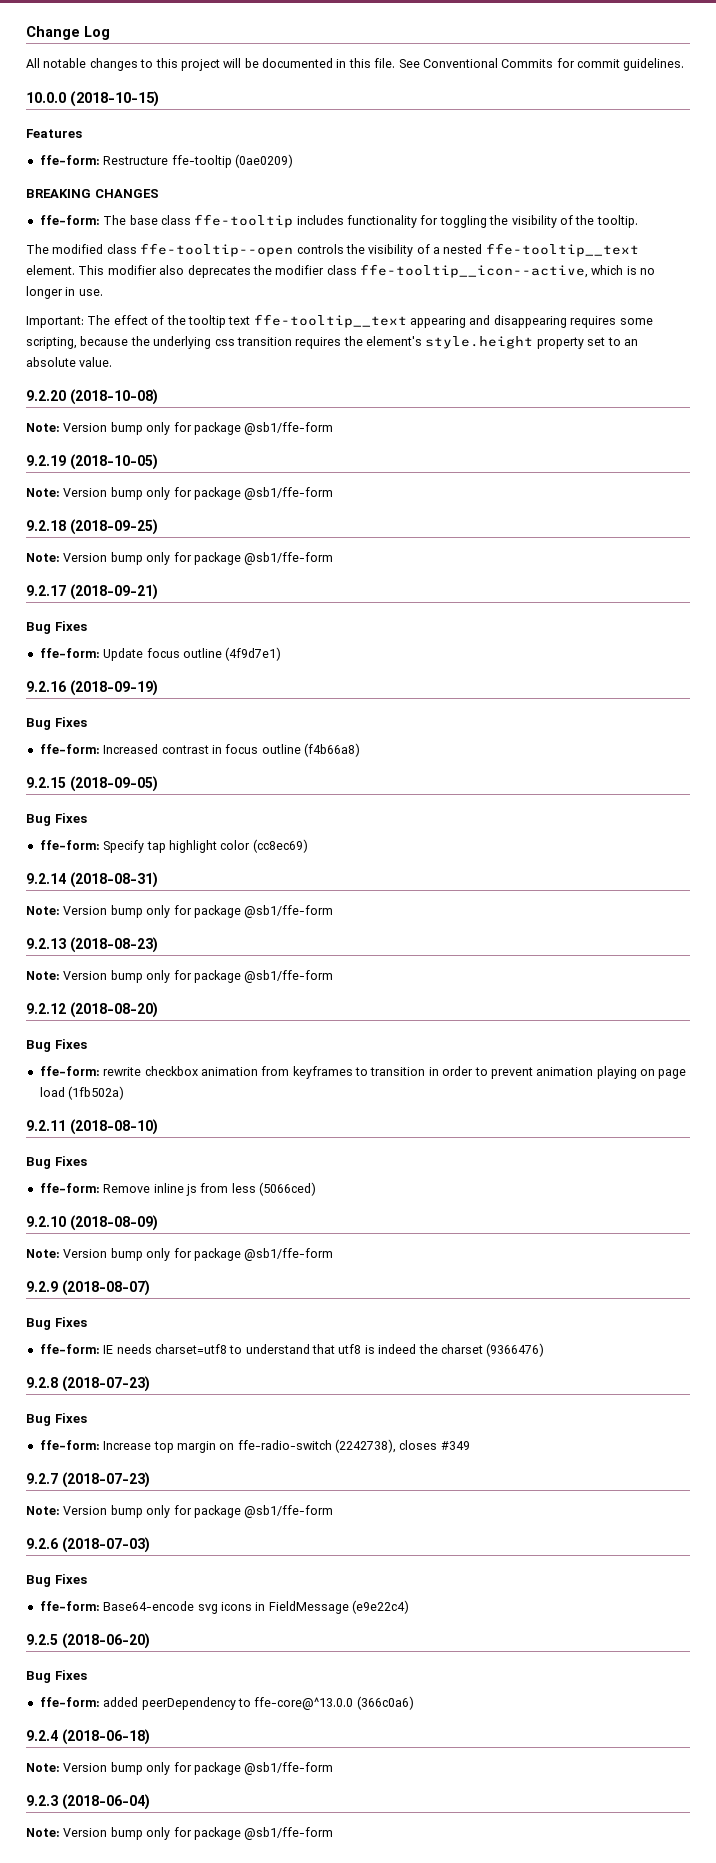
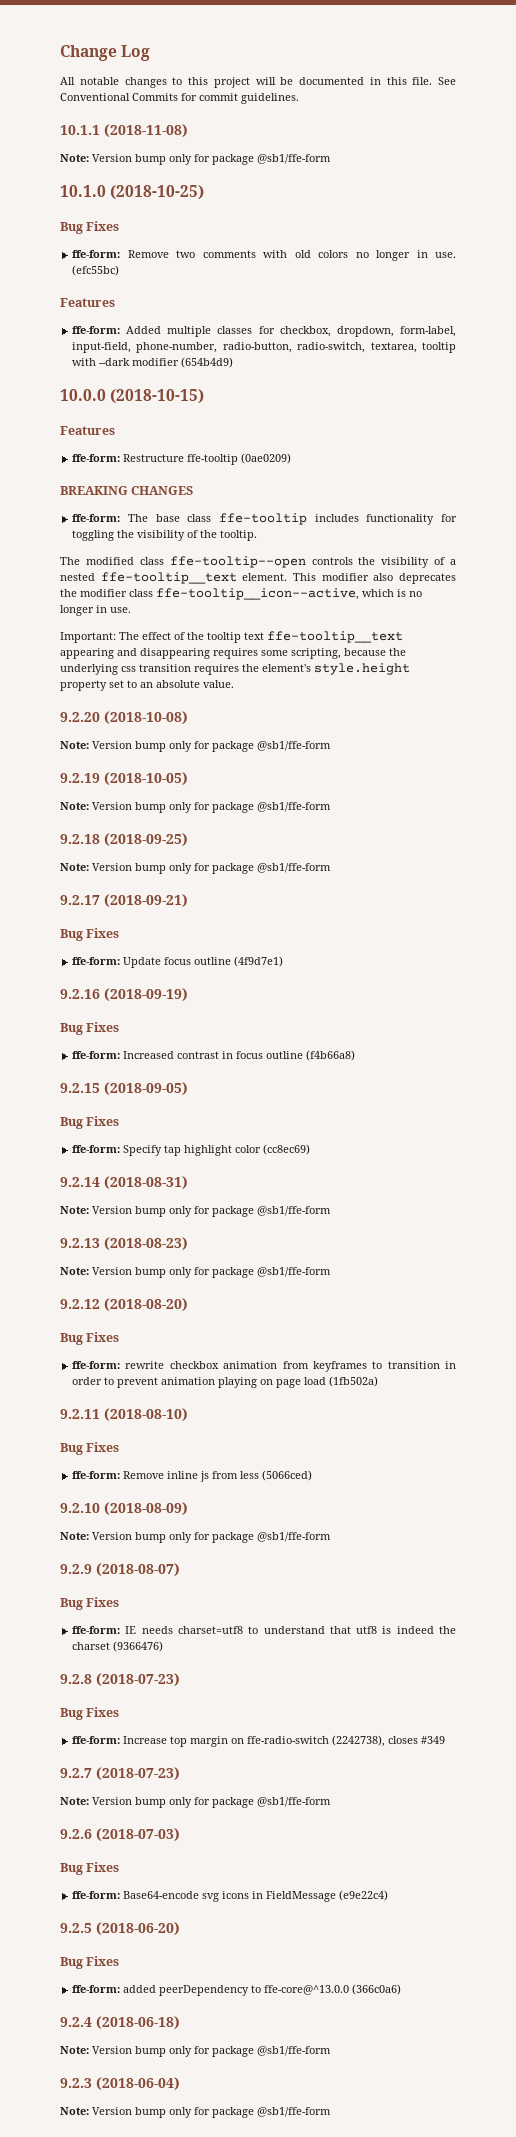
(685, 64) none -> [60,124,188,137] [60,154,331,165] [60,185,205,200] [60,221,120,234] [72,250,457,261] [72,265,120,276] [60,298,115,307] [72,326,456,337] [72,342,456,353] [72,357,234,368] // 10.1.1 (2018-11-08) // Note: Version bump only for package @sb1/ffe-form // 10.1.0 (2018-10-25) // Bug Fixes // ffe-form: Remove two comments with old colors no longer in use. (efc55bc) // Features // ffe-form: Added multiple classes for checkbox, dropdown, form-label, input-field, phone-number, radio-button, radio-switch, textarea, tooltip with --dark modifier (654b4d9)

